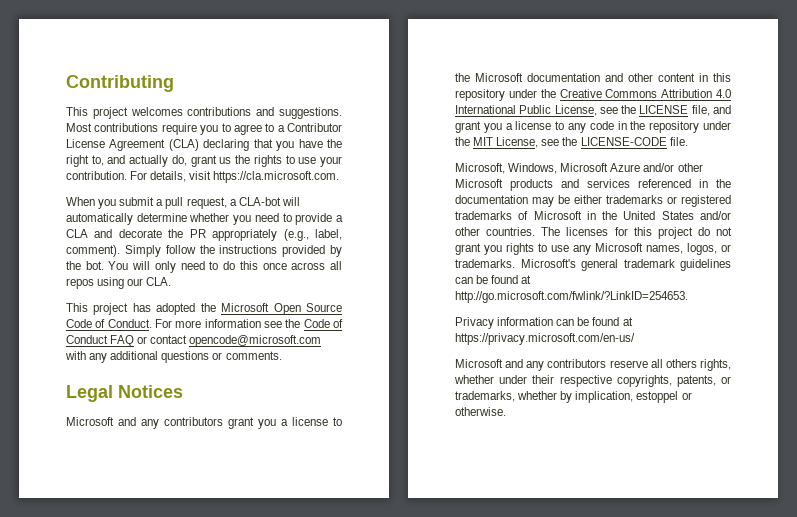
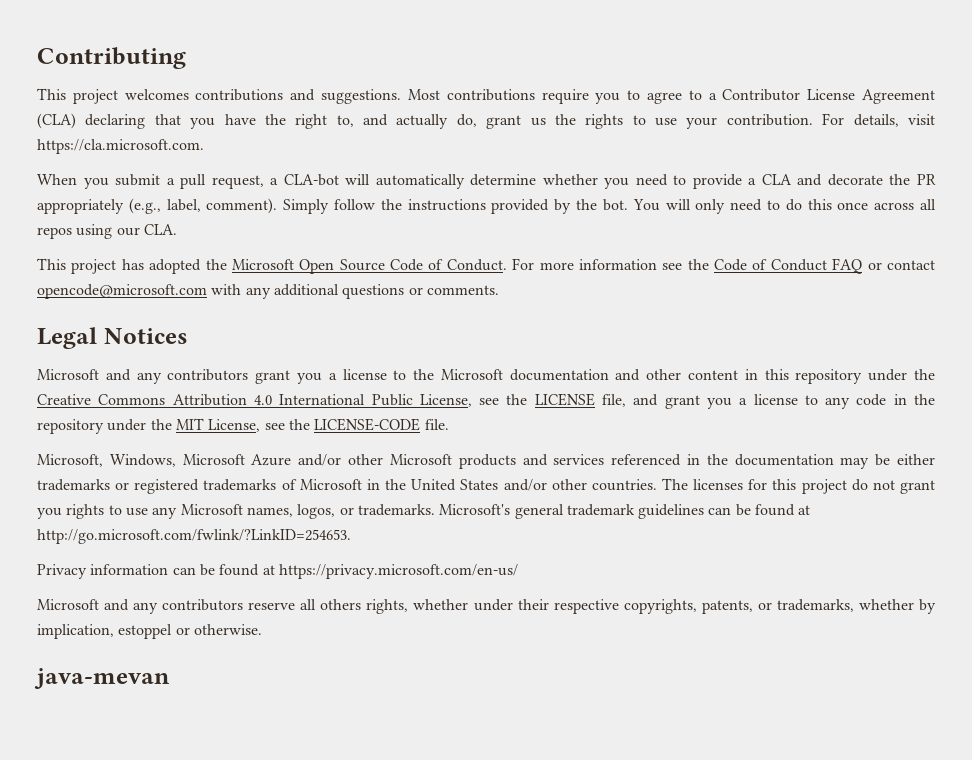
(506, 411) none -> [34,668,170,689] // java-mevan

